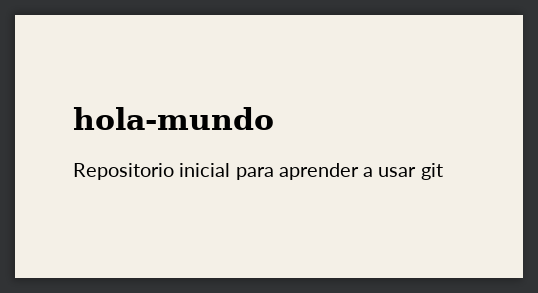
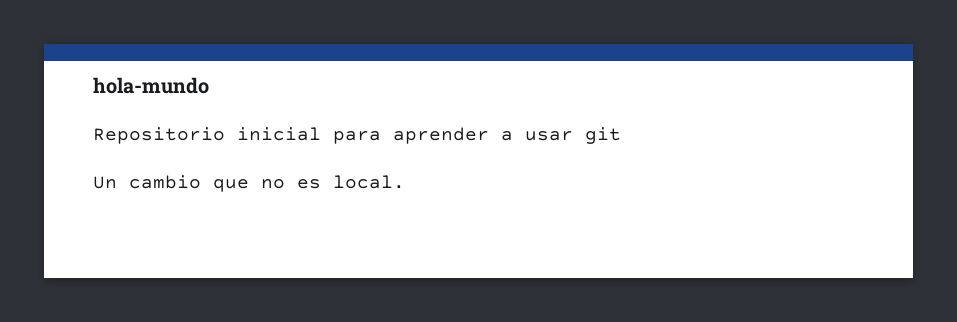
(443, 171) none -> [93,175,405,192] // Un cambio que no es local.

